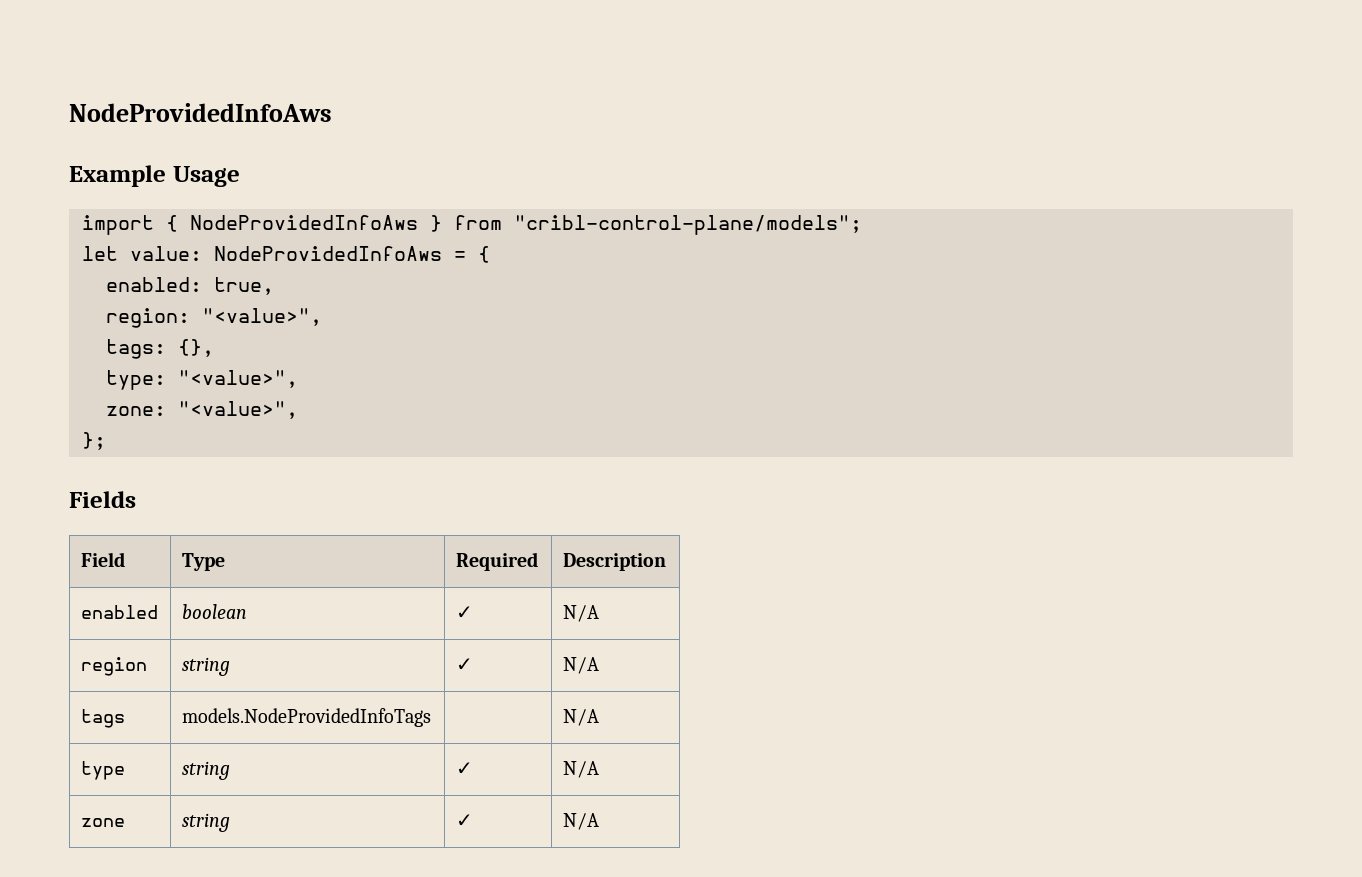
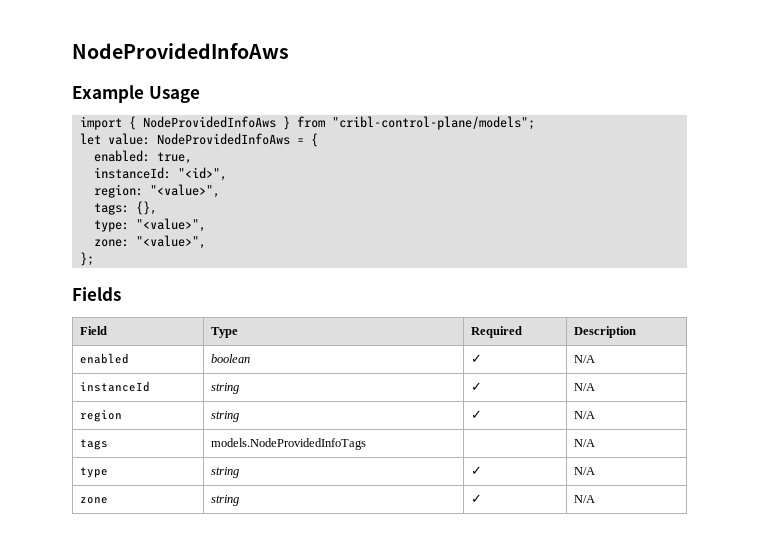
(275, 286) none -> [94,167,228,181] // instanceId: "<id>",
(599, 613) none -> [79,381,150,392] [210,383,239,394] [470,382,482,391] [573,383,595,391] // instanceId | string | ✓ | N/A

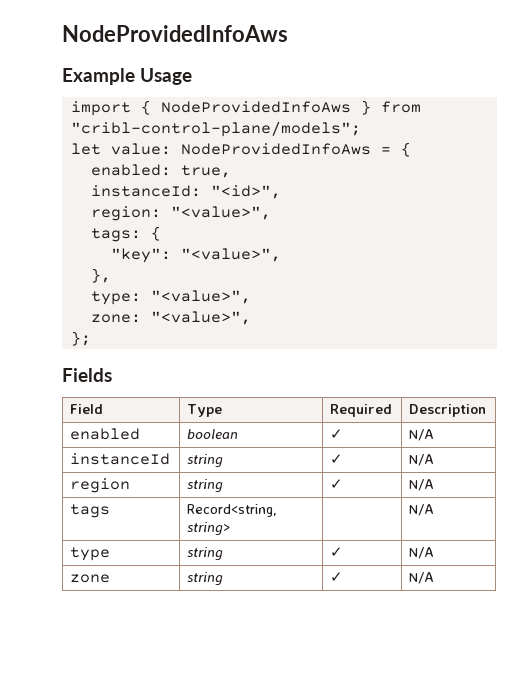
[136,201,158,215] {}, -> [150,226,161,241] [110,248,281,263] [90,268,111,283] { // "key": "<value>", // },
[210,438,366,450] models.NodeProvidedInfoTags -> [187,504,278,517] [187,522,231,536] Record<string, string>

